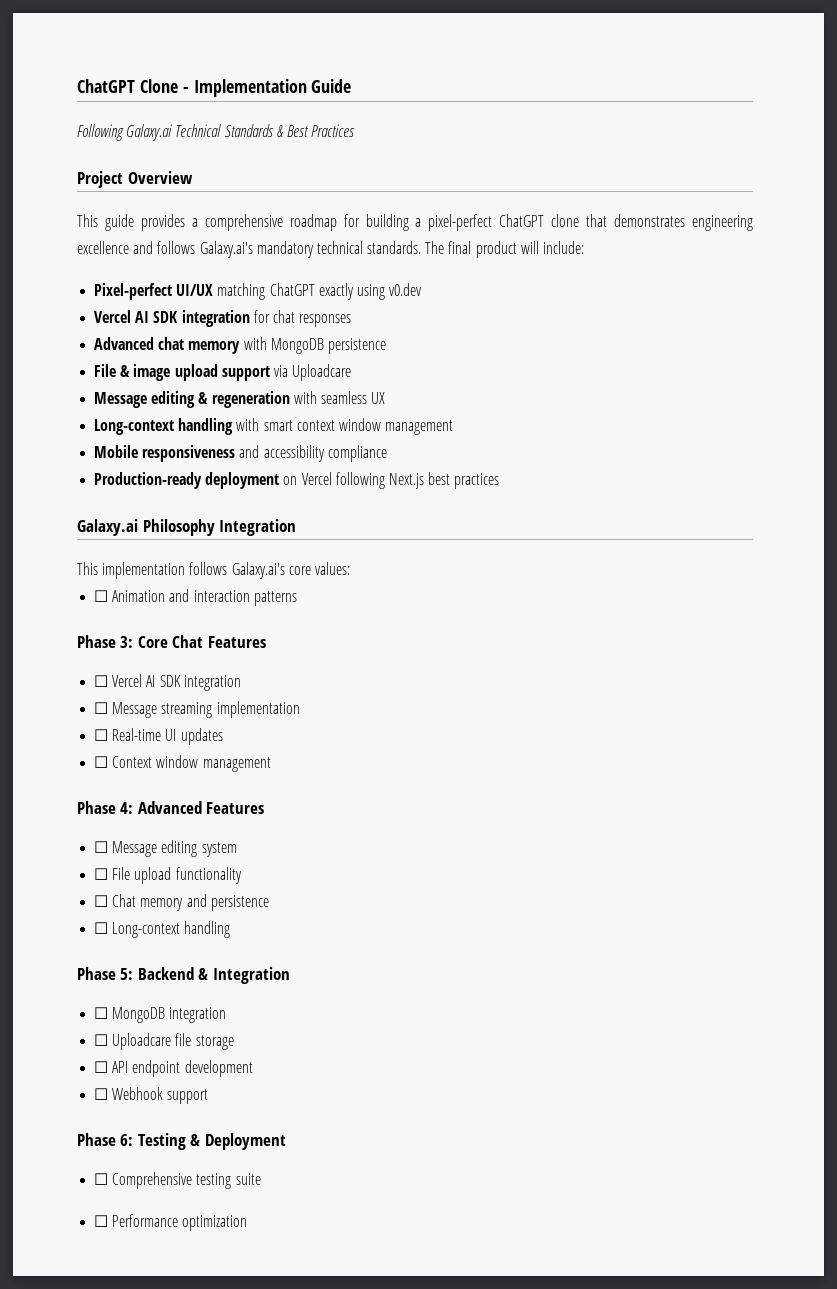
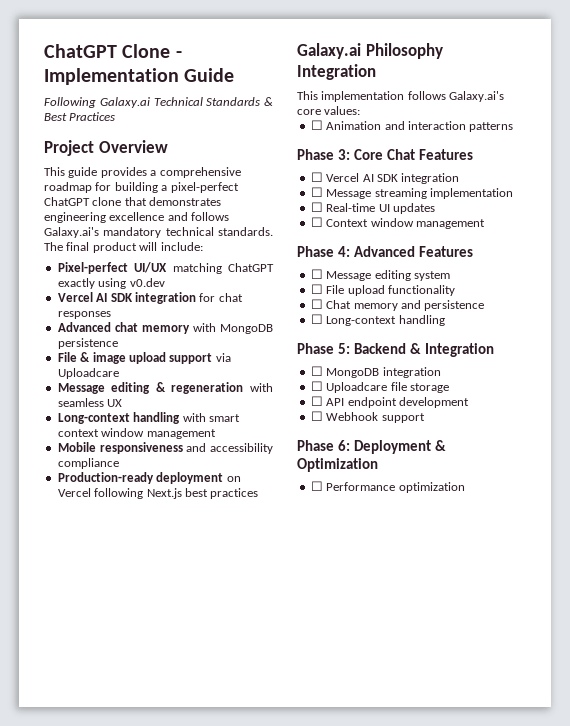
[137,1133,286,1150] [94,1172,261,1189] Testing & Deployment // ☐ Comprehensive testing suite -> [353,440,446,454] [297,458,378,472] Deployment & Optimization

